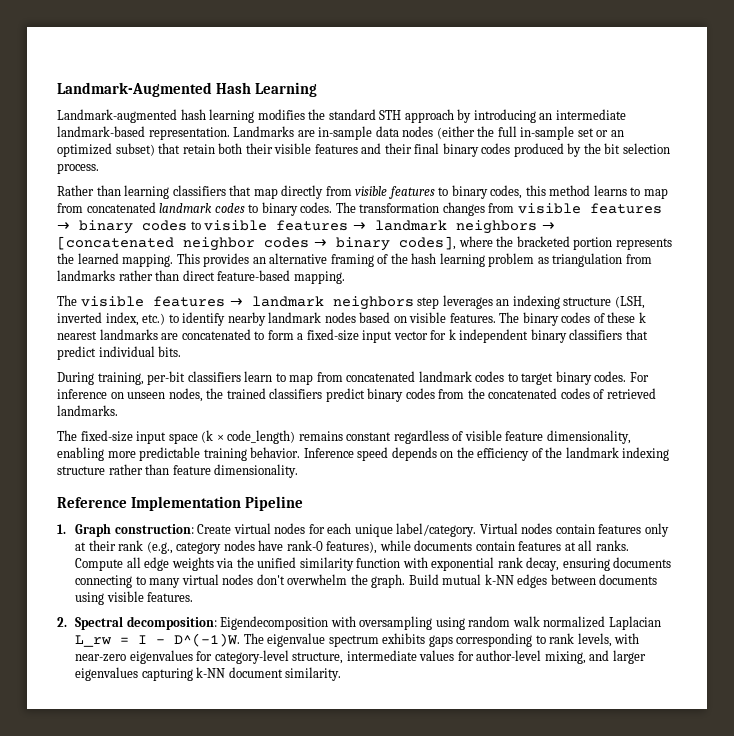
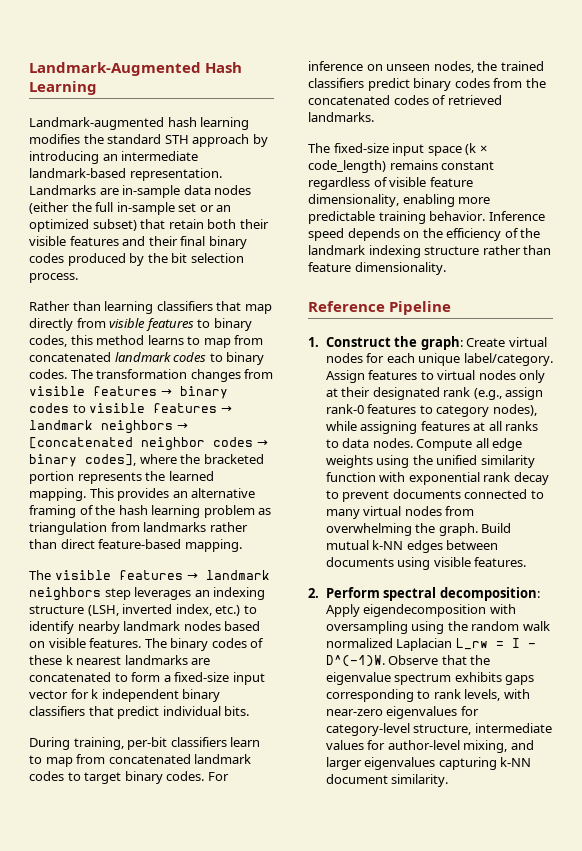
[131,496,242,511] Implementation -> (385, 306) none
[75,523,194,537] Graph construction: -> [325,336,463,350] Construct the graph:
[479,523,642,534] Virtual nodes contain features -> [325,370,516,383] Assign features to virtual nodes
(116, 545) none -> [372,387,440,400] designated
[176,540,629,554] category nodes have rank-0 features), while documents contain features at all ranks. -> [505,387,544,400] [325,404,537,417] [325,421,539,434] [325,438,413,448] assign rank-0 features to category nodes), while assigning features at all ranks to data nodes.
[216,558,234,568] via -> [376,455,410,468] using
[526,557,672,571] [75,575,133,588] decay, ensuring documents connecting -> [513,472,549,485] [325,489,528,502] decay to prevent documents connected
[256,574,348,585] don't overwhelm -> [445,506,475,516] [325,523,412,536] from overwhelming
[75,616,329,630] Spectral decomposition: Eigendecomposition -> [325,587,540,601] [325,604,487,617] Perform spectral decomposition: Apply eigendecomposition
(465, 623) none -> [447,621,468,631] the
[243,633,264,644] The -> [388,655,491,665] Observe that the

